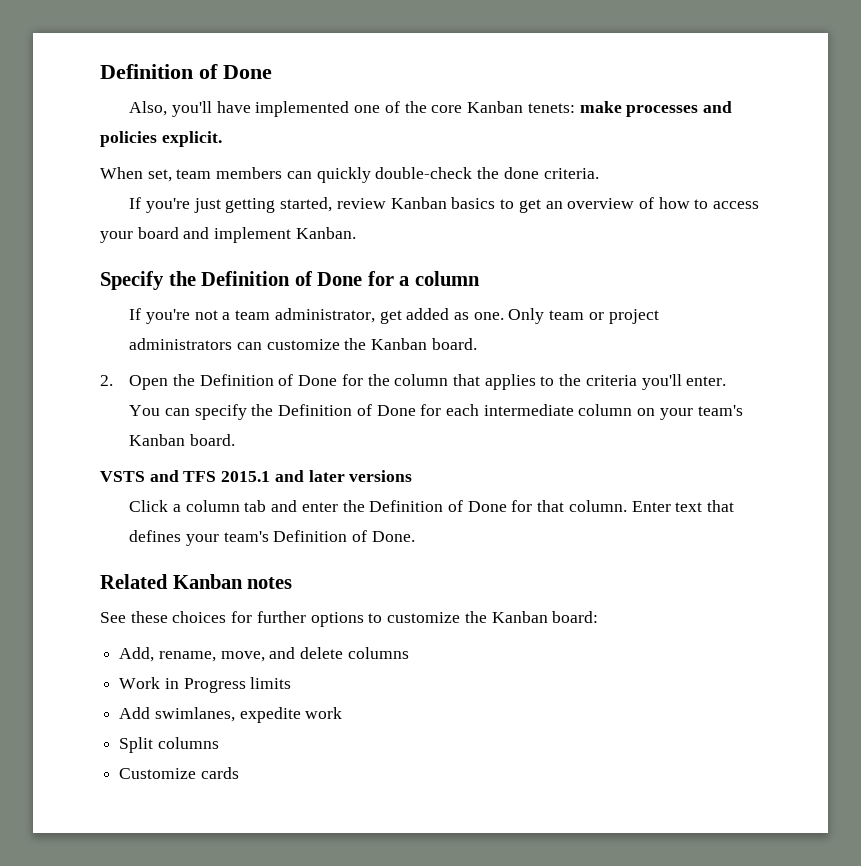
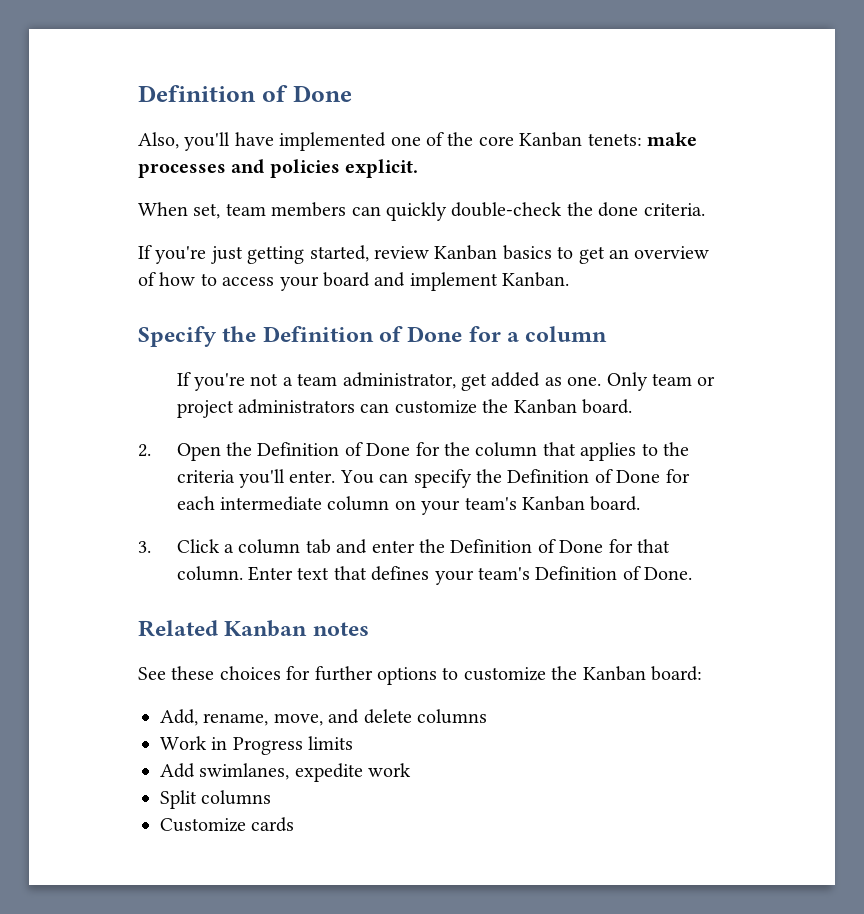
[100,470,413,482] VSTS and TFS 2015.1 and later versions // -> [138,541,151,553] 3.

